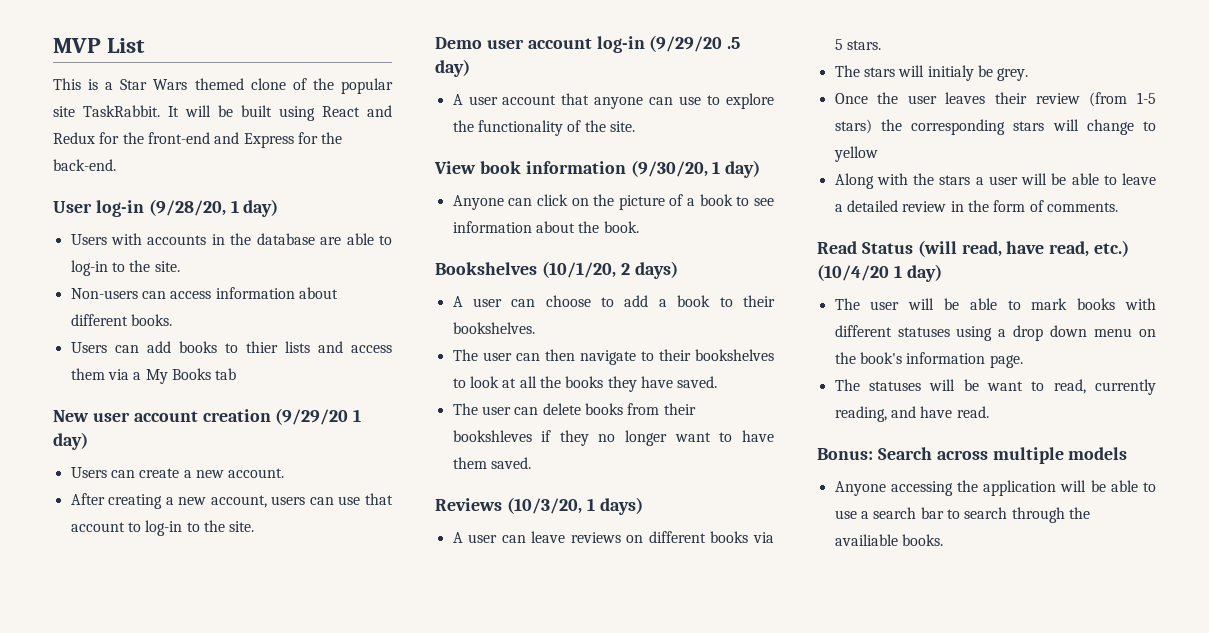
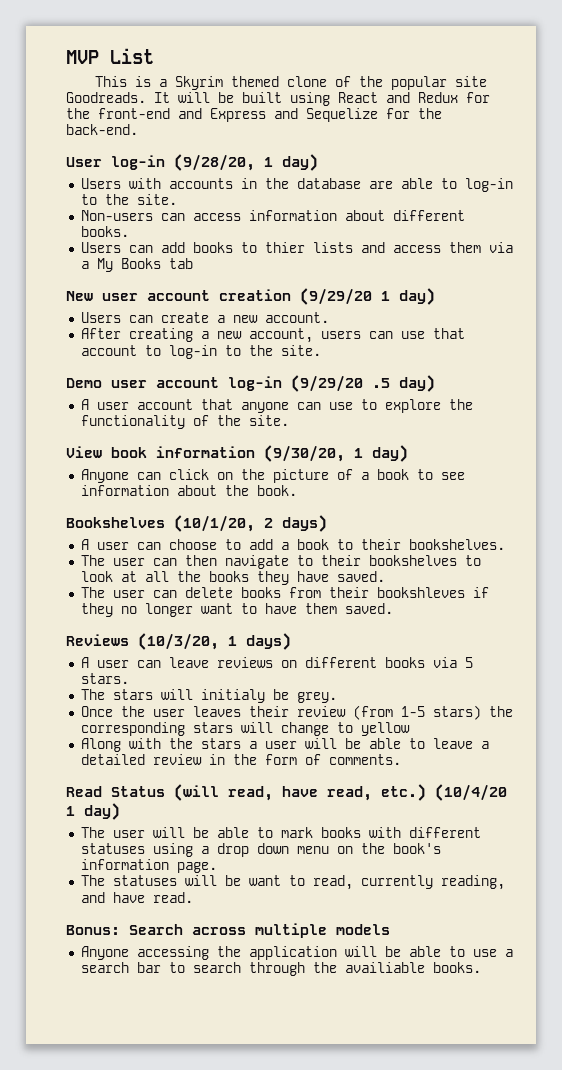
[120,79,188,90] Star Wars -> [174,76,223,90] Skyrim
[83,105,160,117] TaskRabbit. -> [66,92,146,103] Goodreads.
(294, 140) none -> [274,108,378,122] and Sequelize

